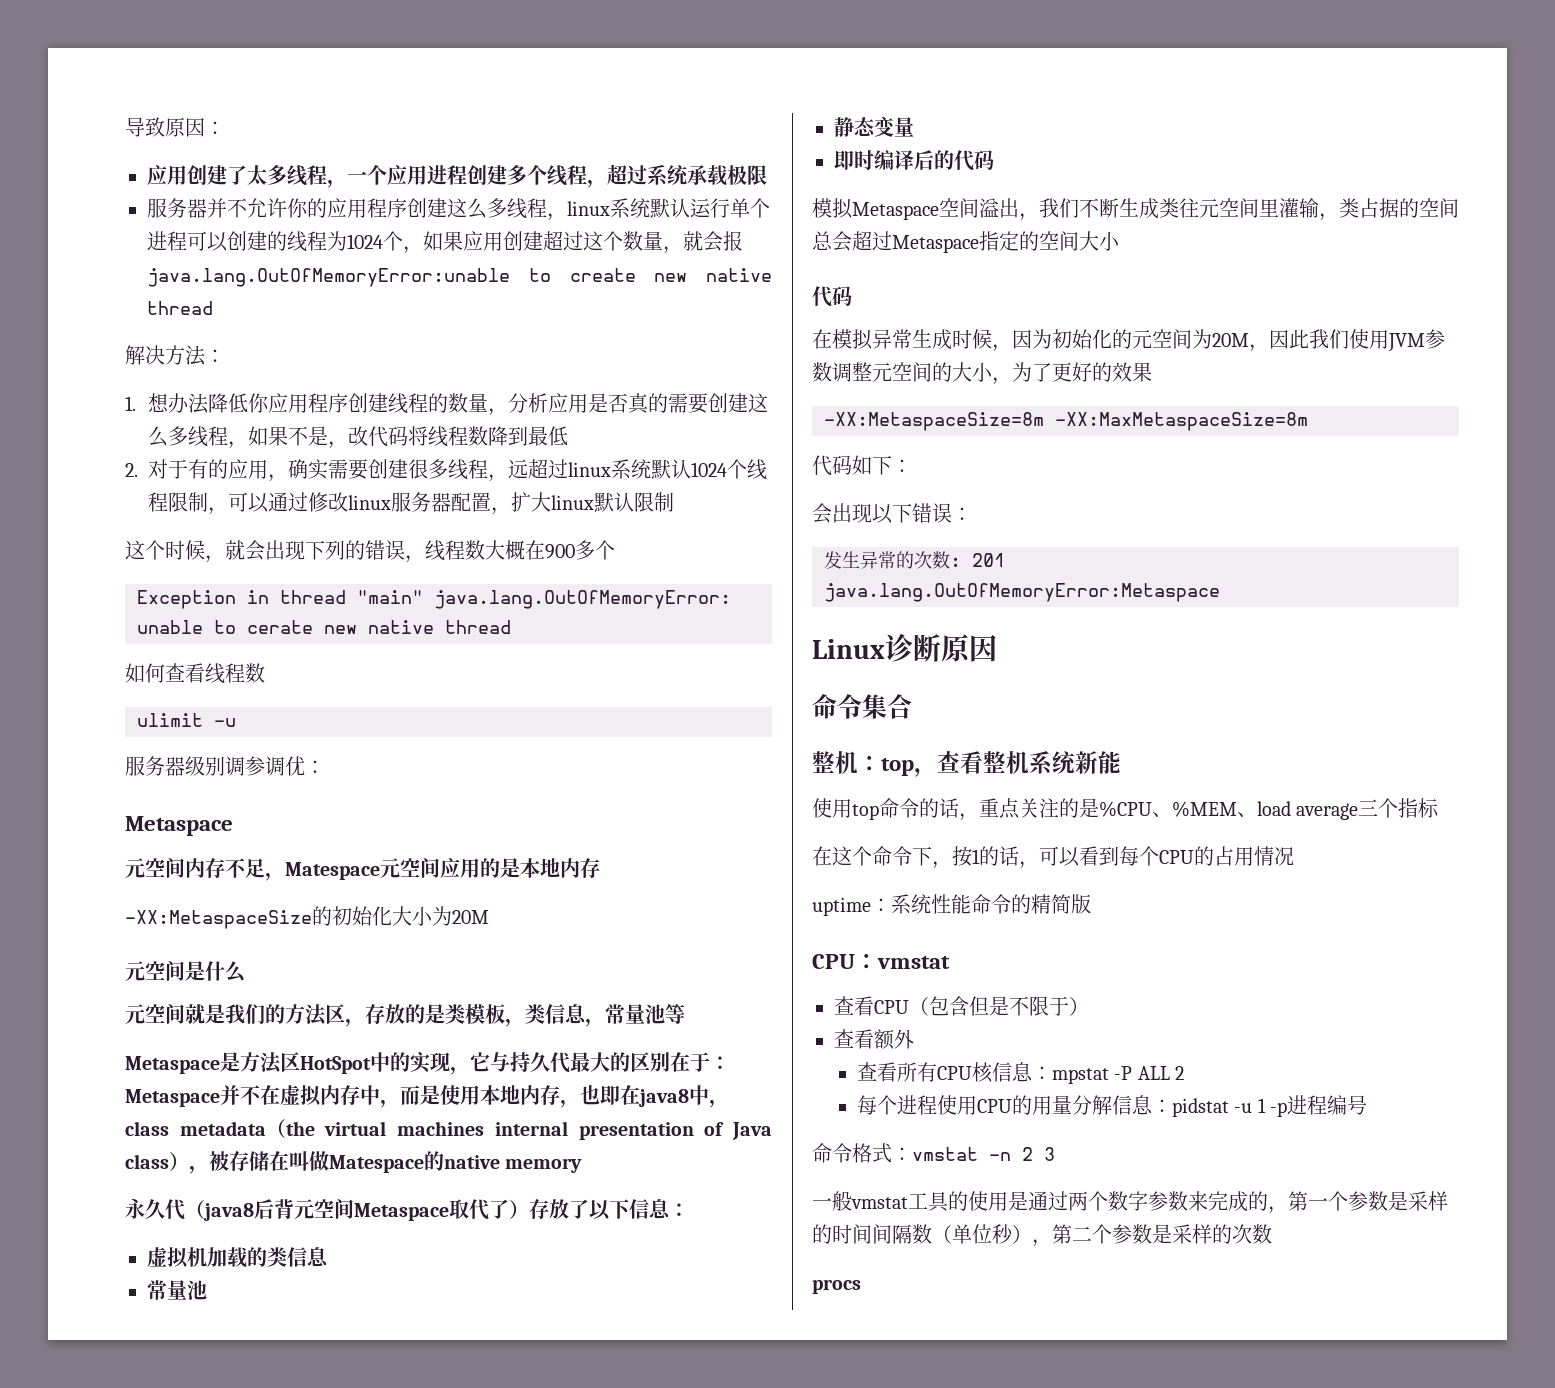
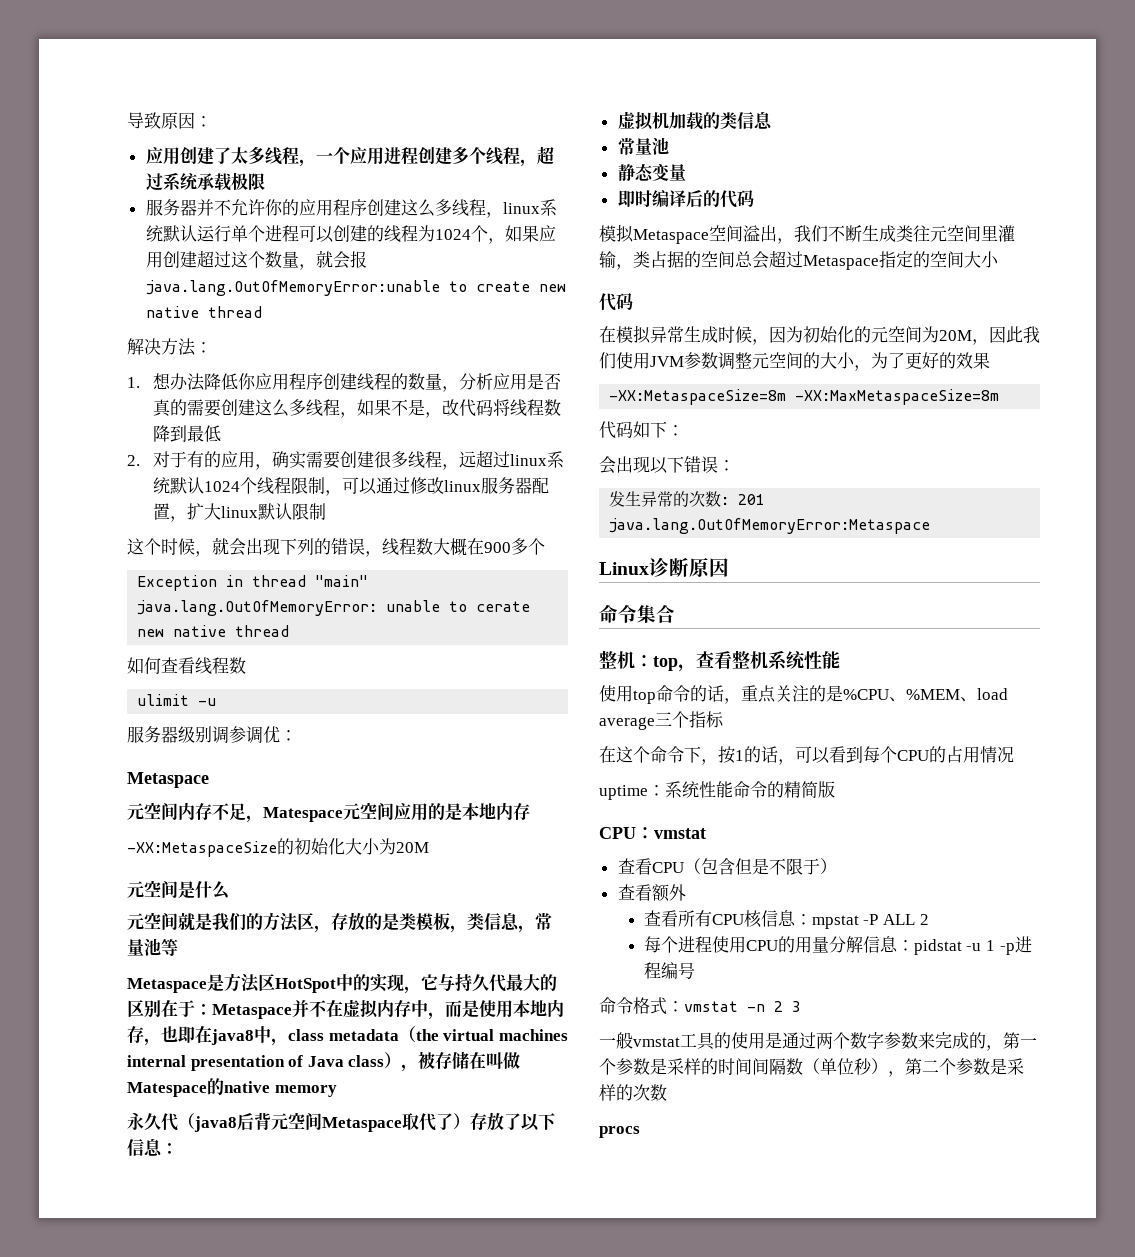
[1075,751,1098,774] 新 -> [804,651,822,670] 性

